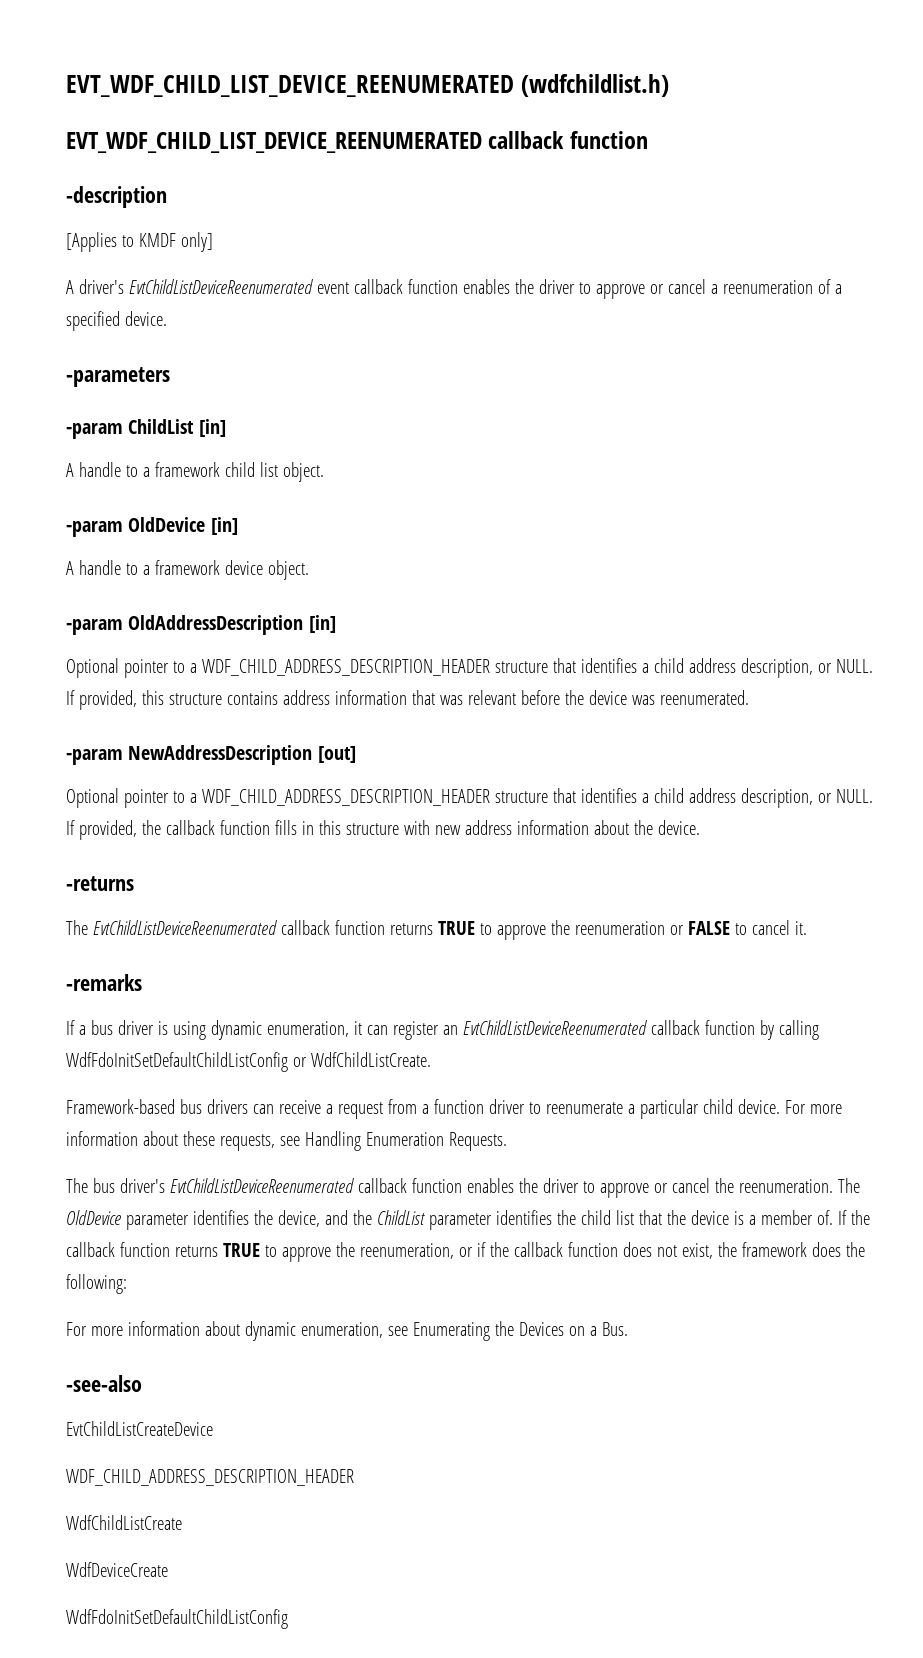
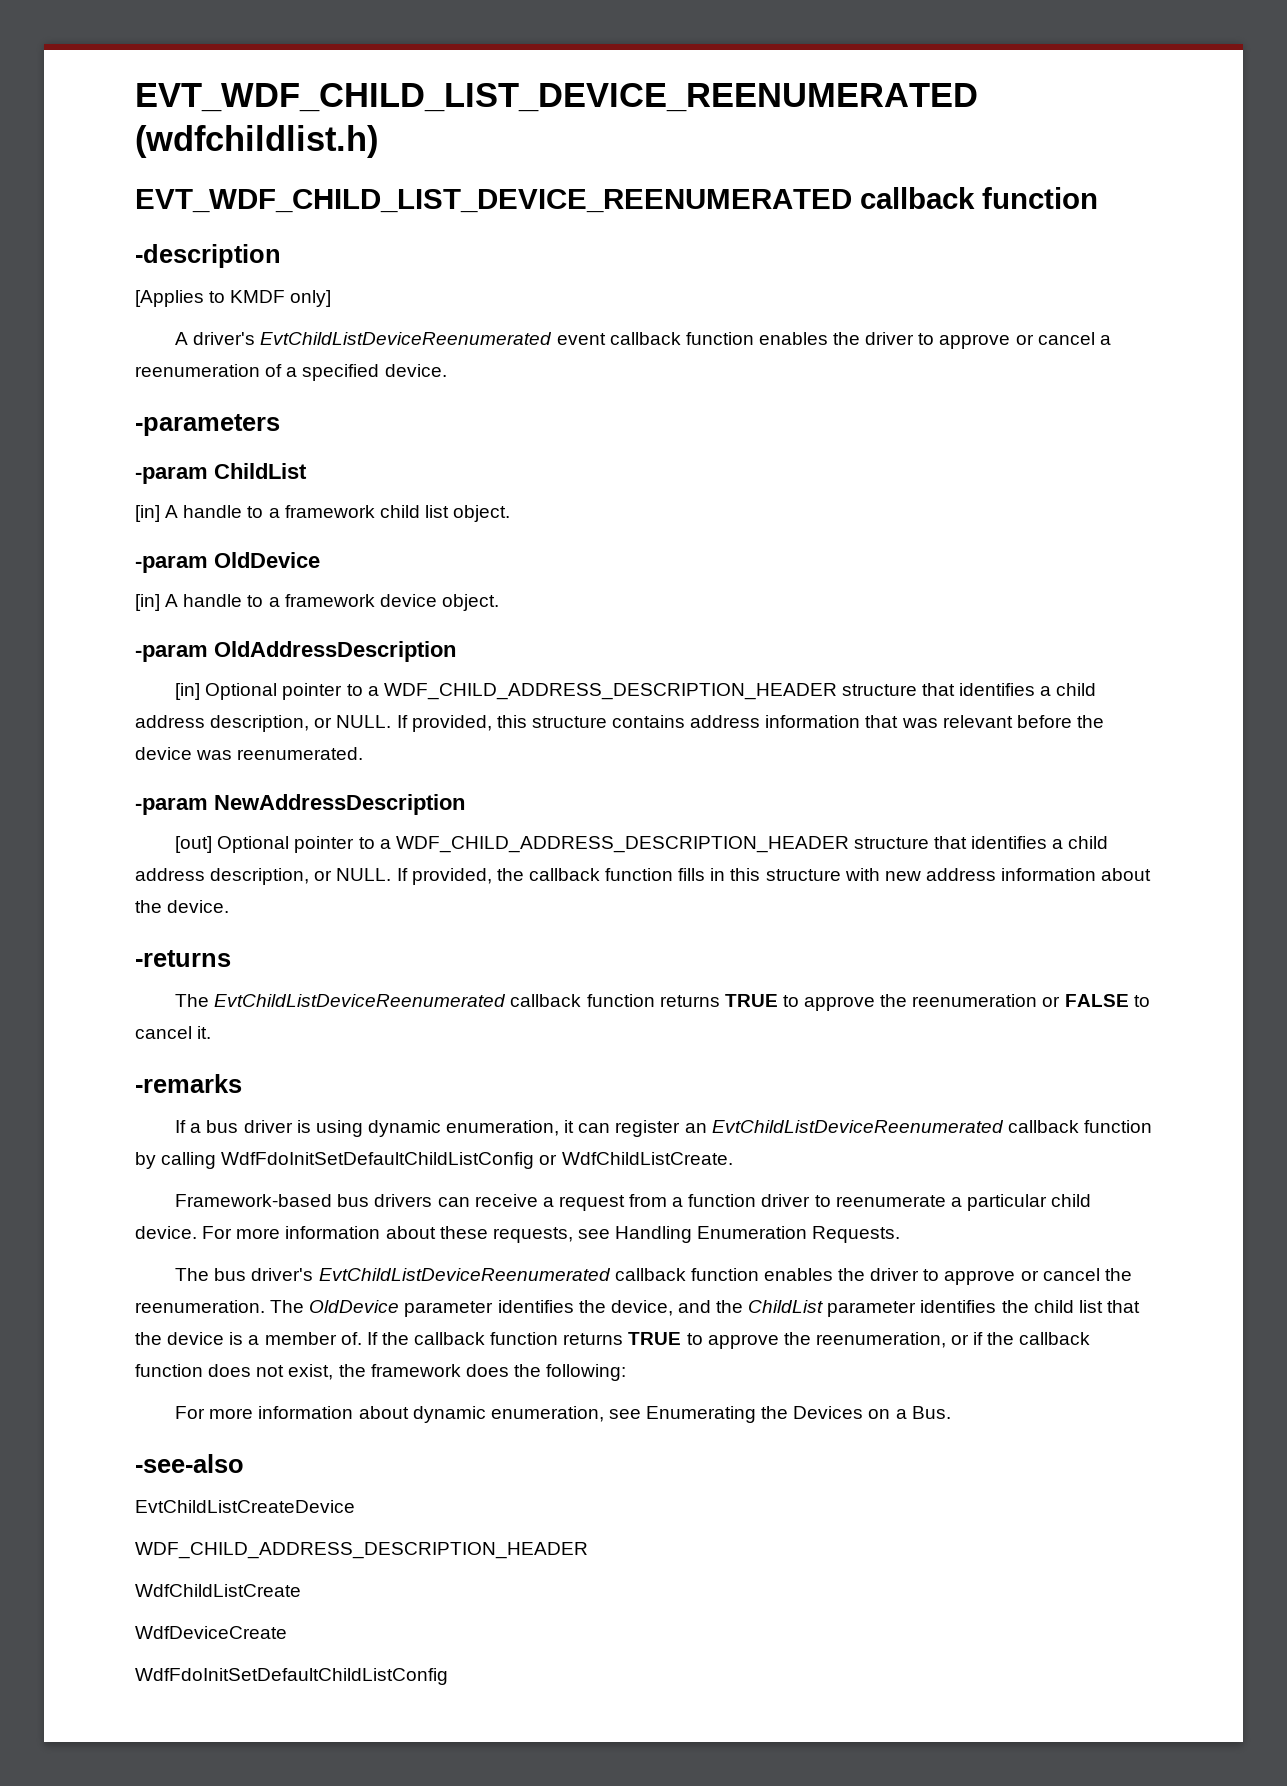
[198,419,226,437] [in] // -> [135,505,160,522] // [in]
[210,517,238,535] [in] // -> [135,594,160,611] // [in]
[308,615,336,633] [in] // -> [175,683,201,700] // [in]
(313, 755) none -> (465, 804) //
(356, 754) // -> (213, 844) none

